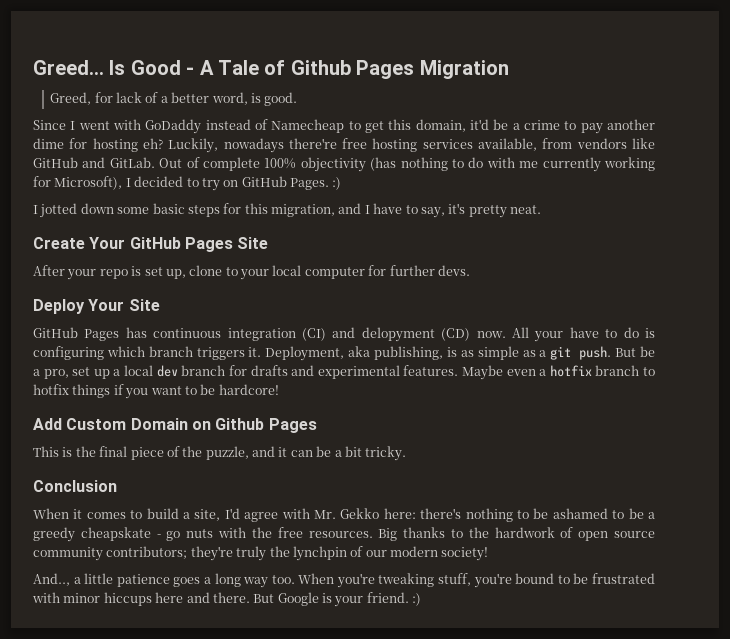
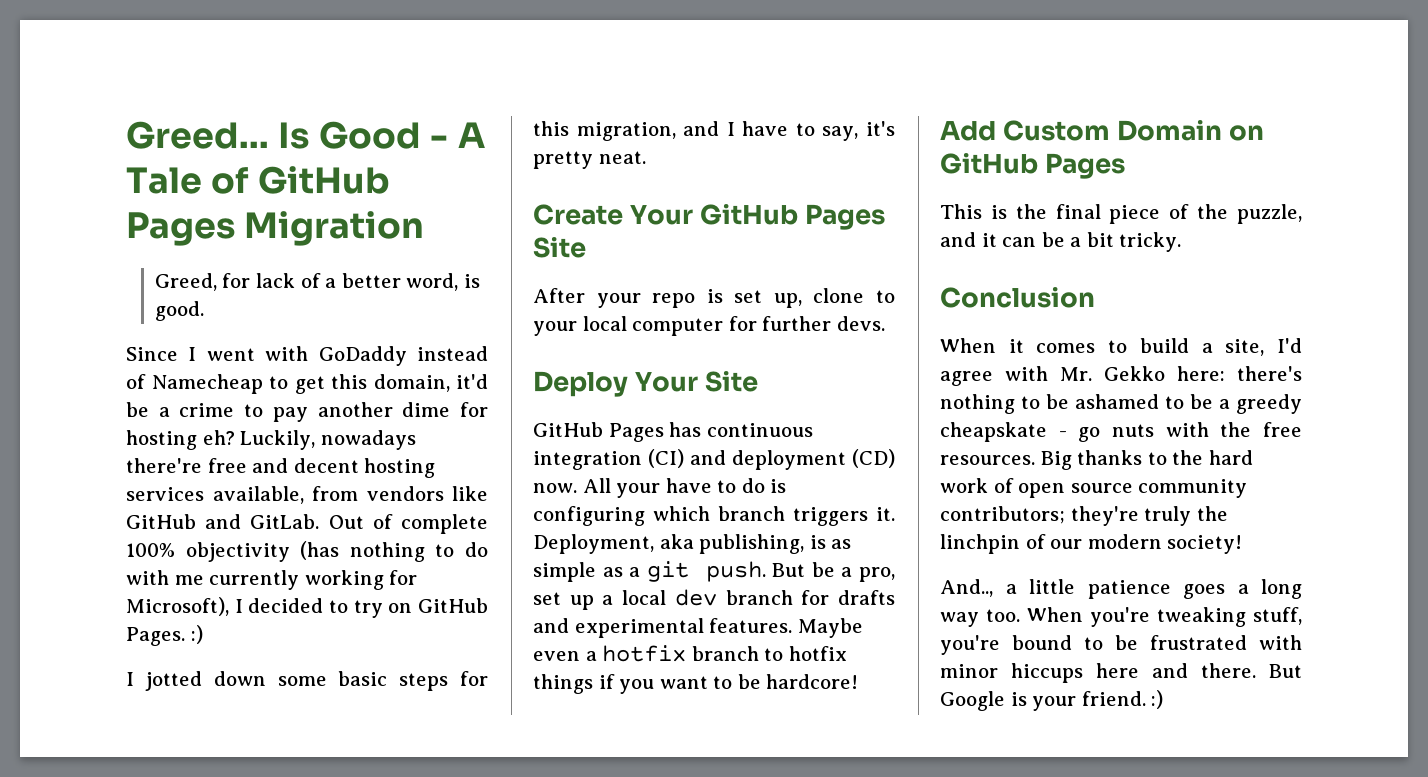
[290,60,351,75] Github -> [257,166,390,194] GitHub
(368, 143) none -> [252,458,359,473] and decent
[361,327,435,342] delopyment -> [732,450,846,470] deployment
[215,418,265,430] Github -> [940,153,1038,174] GitHub
[494,527,555,538] hardwork -> [1208,450,1253,465] [940,478,988,493] hard work
[292,546,347,561] lynchpin -> [940,534,1020,554] linchpin

